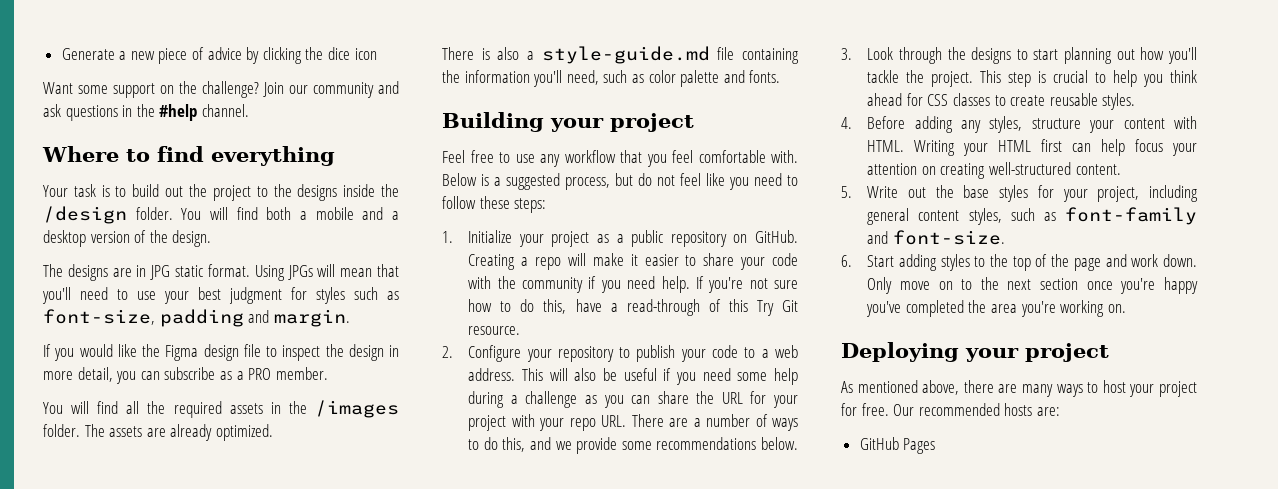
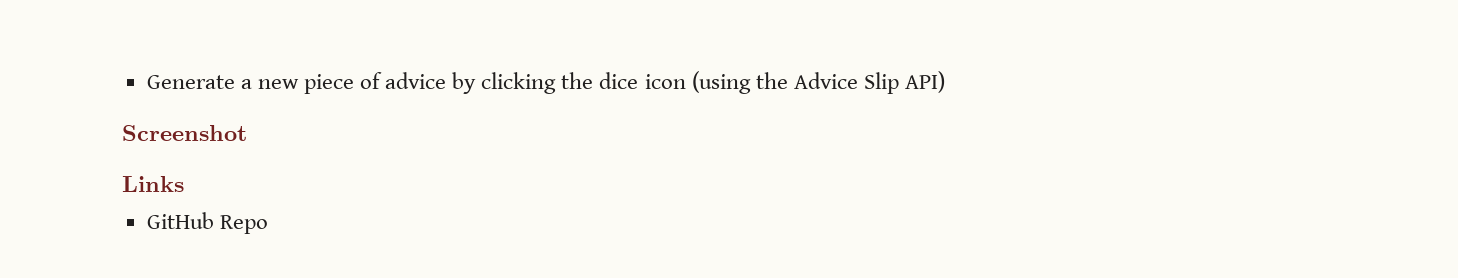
[43,81,399,98] [43,104,249,121] [42,146,335,166] [43,184,399,201] [43,206,399,224] [43,230,212,247] [43,264,399,281] [42,287,399,304] [43,309,350,327] [43,344,399,361] [43,367,328,384] [43,400,400,418] [43,424,273,441] [442,46,799,64] [442,70,781,87] [442,112,694,132] [442,150,798,167] [442,173,798,190] [442,196,547,213] [442,230,798,247] [468,253,798,270] [468,276,798,293] [468,299,798,316] [468,326,521,335] [442,345,798,362] [468,368,798,385] [468,391,798,408] [468,414,798,431] [468,437,798,454] [841,47,1197,64] [867,70,1197,87] [867,93,1136,110] [841,116,1197,133] [867,139,1197,156] [867,162,1121,179] [841,185,1198,202] [867,207,1197,225] [867,230,1005,245] [841,254,1197,271] [867,277,1198,294] [866,300,1126,317] [841,342,1109,362] [841,380,1197,397] [841,403,1060,416] // Want some support on the challenge? Join our community and ask questions in the #help channel. // Where to find everything // Your task is to build out the project to the designs inside the /design folder. You will find both a mobile and a desktop version of the design. // The designs are in JPG static format. Using JPGs will mean that you'll need to use your best judgment for styles such as font-size, padding and margin. // If you would like the Figma design file to inspect the design in more detail, you can subscribe as a PRO member. // You will find all the required assets in the /images folder. The assets are already optimized. // There is also a style-guide.md file containing the information you'll need, such as color palette and fonts. // Building your project // Feel free to use any workflow that you feel comfortable with. Below is a suggested process, but do not feel like you need to follow these steps: // 1. Initialize your project as a public repository on GitHub. Creating a repo will make it easier to share your code with the community if you need help. If you're not sure how to do this, have a read-through of this Try Git resource. // 2. Configure your repository to publish your code to a web address. This will also be useful if you need some help during a challenge as you can share the URL for your project with your repo URL. There are a number of ways to do this, and we provide some recommendations below. // 3. Look through the designs to start planning out how you'll tackle the project. This step is crucial to help you think ahead for CSS classes to create reusable styles. // 4. Before adding any styles, structure your content with HTML. Writing your HTML first can help focus your attention on creating well-structured content. // 5. Write out the base styles for your project, including general content styles, such as font-family and font-size. // 6. Start adding styles to the top of the page and work down. Only move on to the next section once you're happy you've completed the area you're working on. // Deploying your project // As mentioned above, there are many ways to host your project for free. Our recommended hosts are: -> [691,71,945,94] [122,125,247,141] [122,176,184,192] (using the Advice Slip API) // Screenshot // Links
[903,438,936,454] Pages -> [219,215,268,234] Repo

